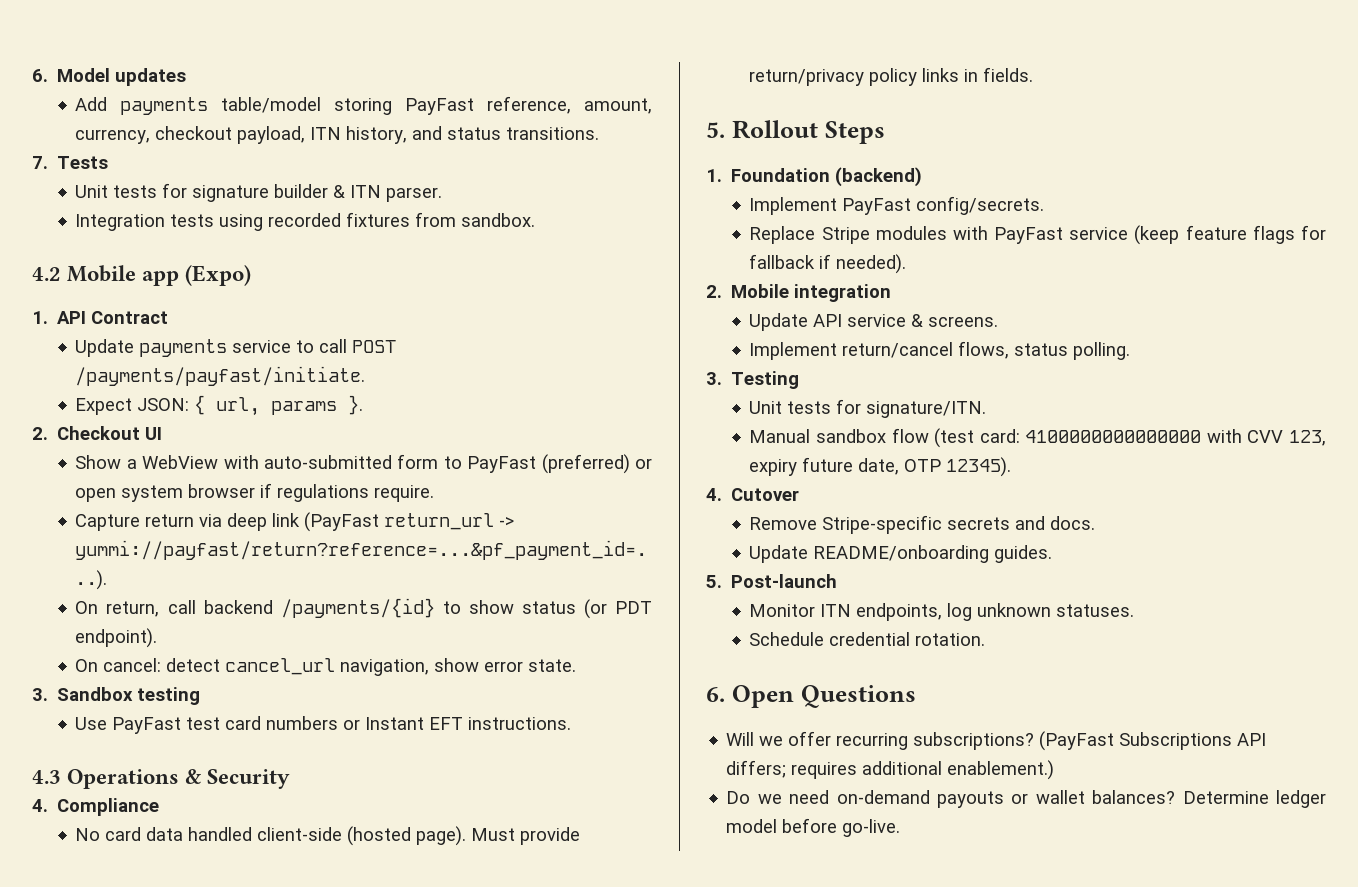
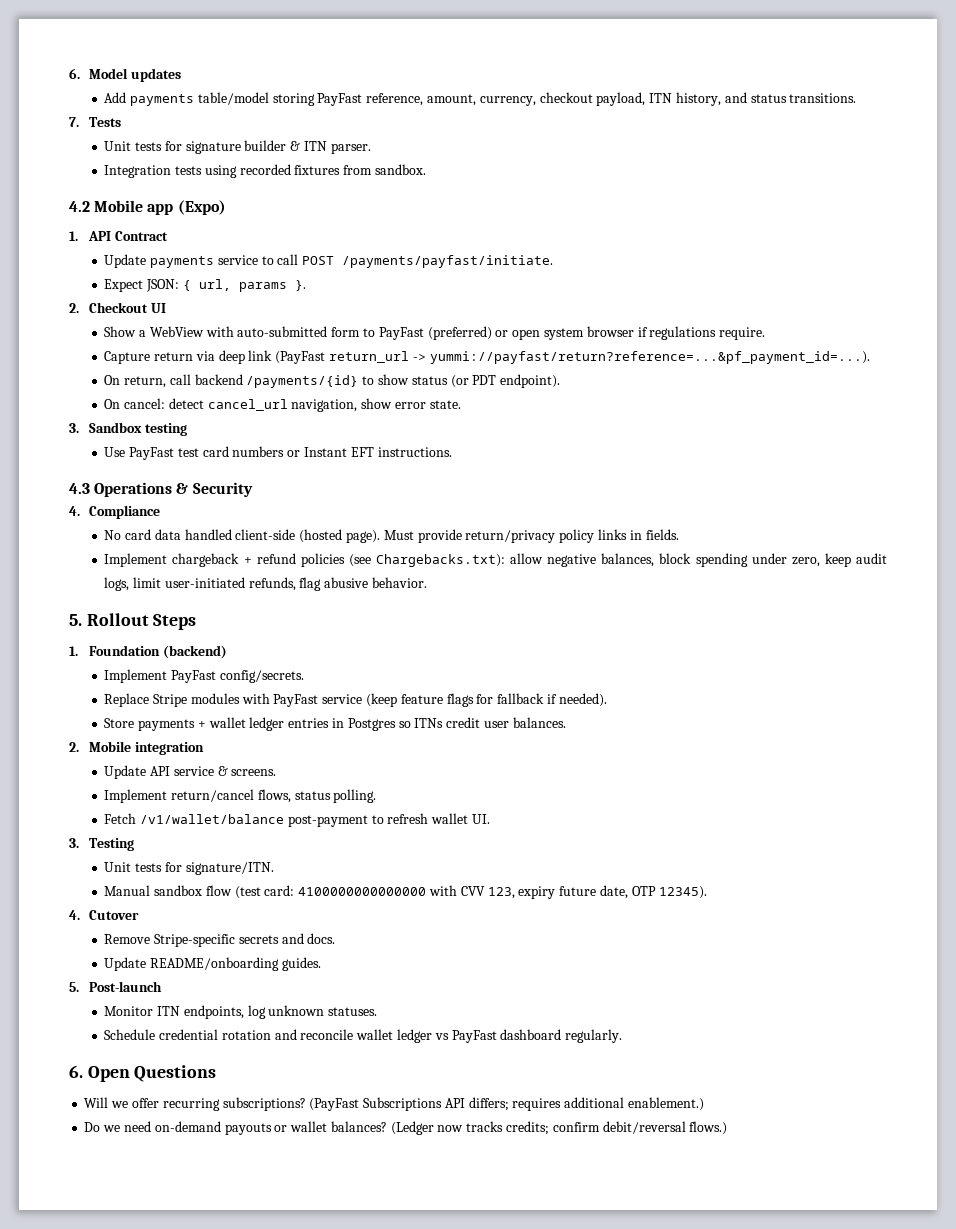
(1034, 74) none -> [104,553,887,567] [104,577,428,591] // Implement chargeback + refund policies (see Chargebacks.txt): allow negative balances, block spending under zero, keep audit logs, limit user-initiated refunds, flag abusive behavior.
(907, 264) none -> [104,717,566,731] // Store payments + wallet ledger entries in Postgres so ITNs credit user balances.
(1131, 351) none -> [104,813,491,827] // Fetch /v1/wallet/balance post-payment to refresh wallet UI.
[915,633,986,646] rotation. -> [221,1029,623,1043] rotation and reconcile wallet ledger vs PayFast dashboard regularly.
[1182,790,1326,808] [726,818,901,837] Determine ledger model before go-live. -> [390,1121,728,1135] (Ledger now tracks credits; confirm debit/reversal flows.)

